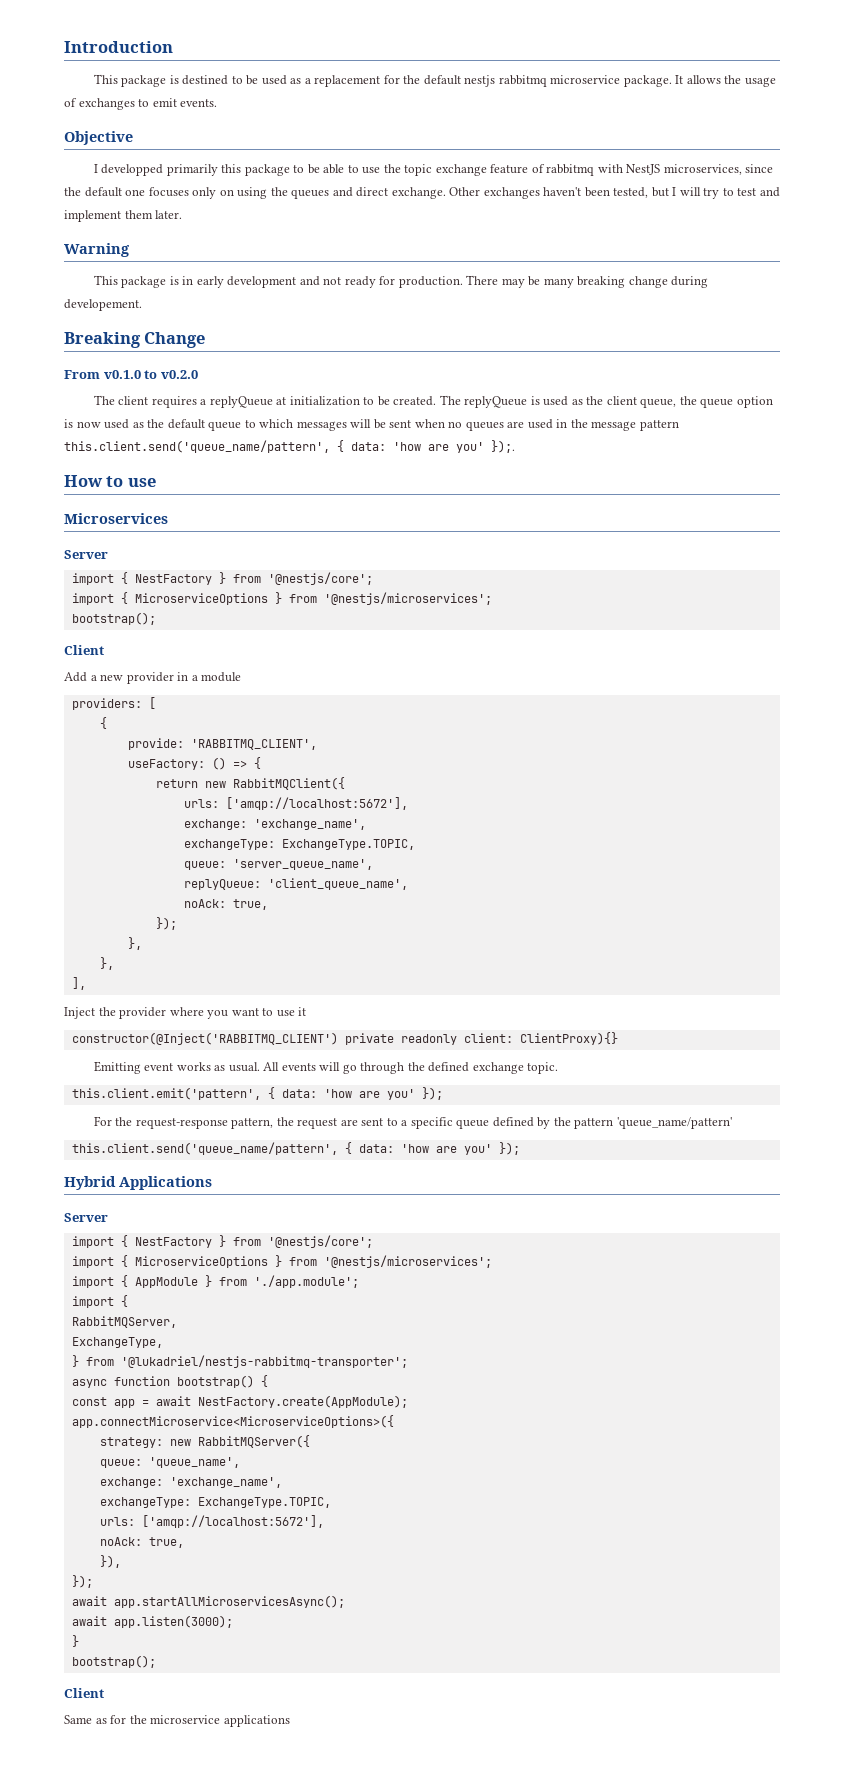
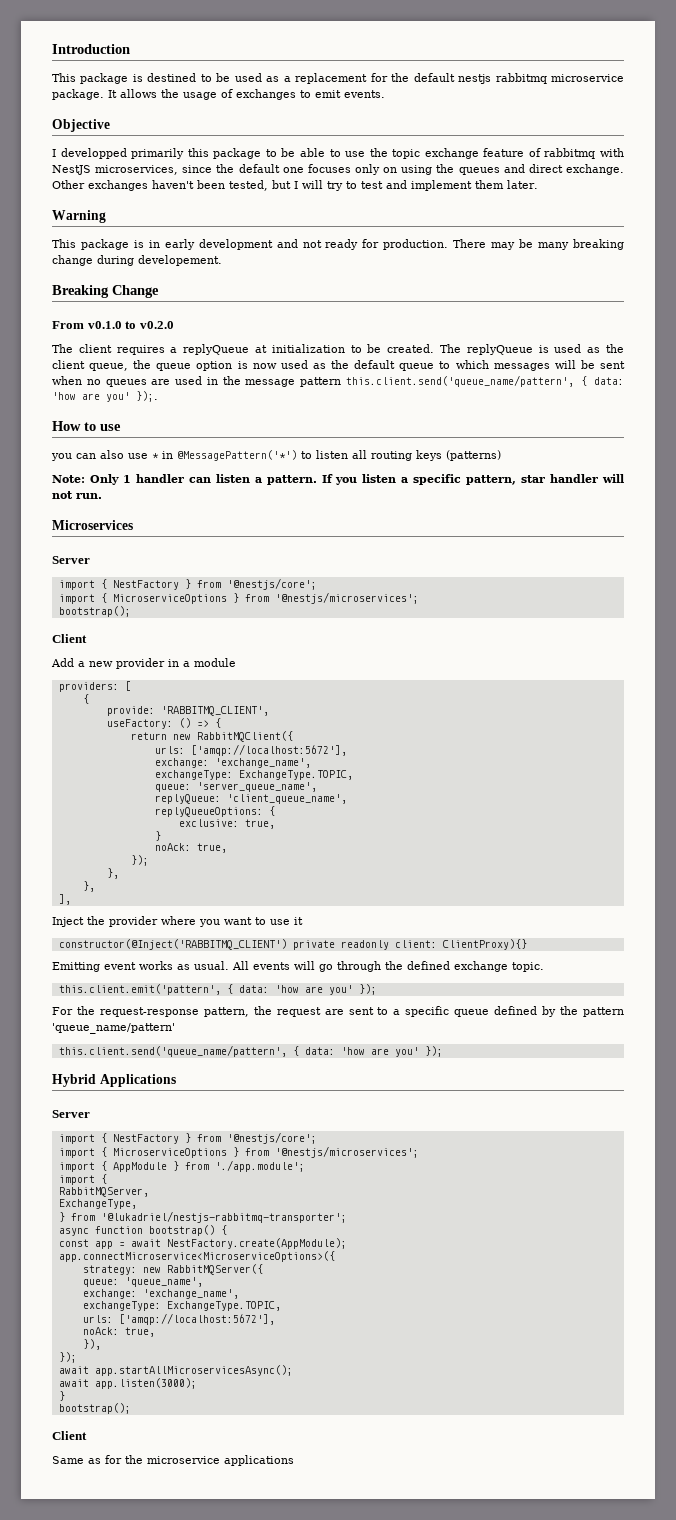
(156, 482) none -> [51,450,501,461] [52,474,624,485] [52,491,102,499] // you can also use * in @MessagePattern('*') to listen all routing keys (patterns) // Note: Only 1 handler can listen a pattern. If you listen a specific pattern, star handler will not run.
(408, 884) none -> [154,806,275,817] [178,819,275,829] [154,831,161,841] // replyQueueOptions: { // exclusive: true, // }

